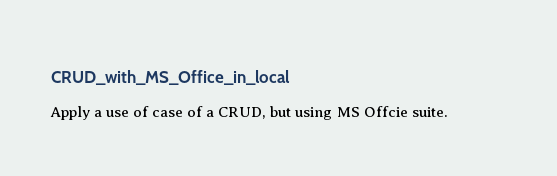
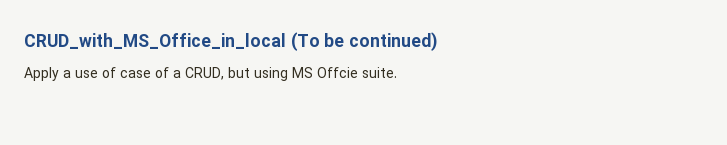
(290, 77) none -> [290,32,439,51] (To be continued)

